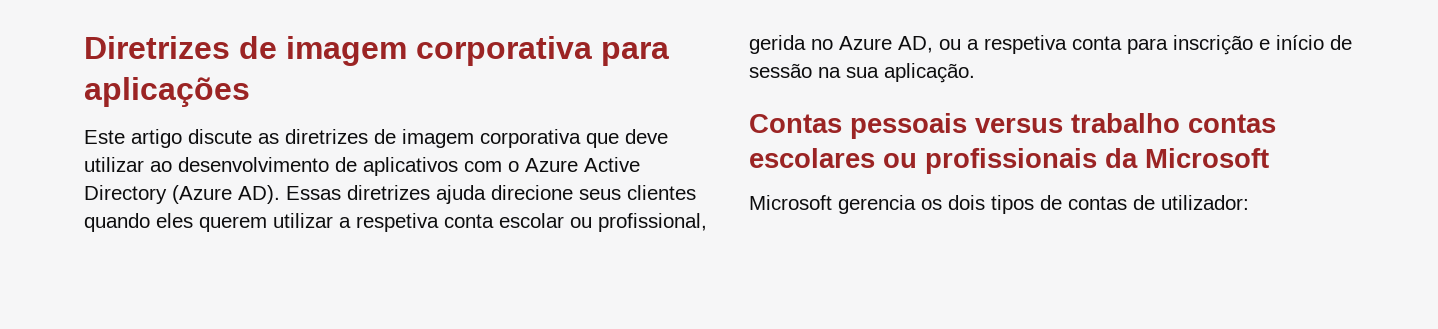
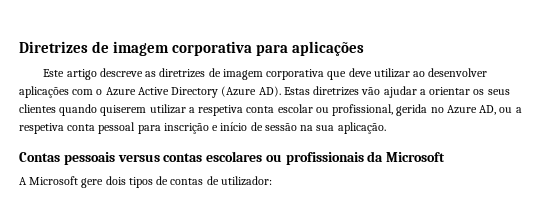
[188,129,252,144] discute -> [99,68,143,77] descreve
[178,157,458,176] desenvolvimento de aplicativos -> [428,68,488,77] [19,86,69,98] desenvolver aplicações
[286,185,573,204] Essas diretrizes ajuda direcione -> [283,86,485,98] Estas diretrizes vão ajudar a orientar os
[156,213,267,232] eles querem -> [100,105,147,116] quiserem
(1122, 43) none -> [98,122,136,134] pessoal
[1071,113,1180,133] trabalho -> (160, 158) none
[749,195,942,214] Microsoft gerencia os -> [19,176,104,188] A Microsoft gere

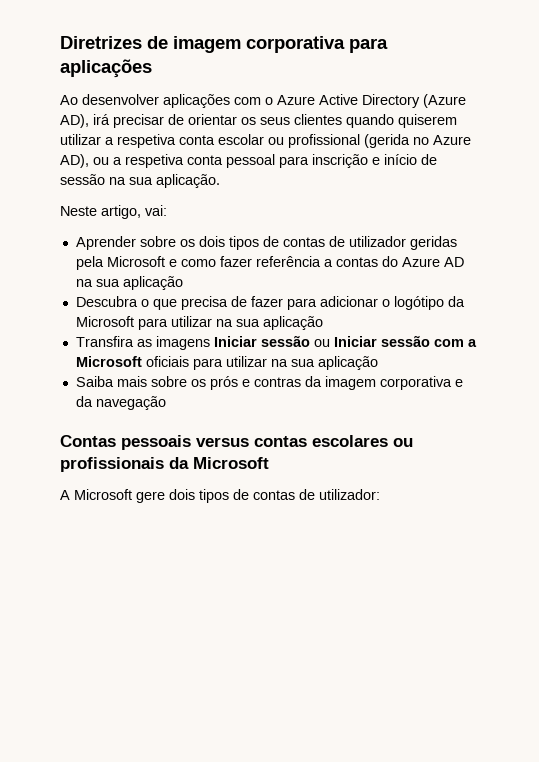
[43,68,425,80] Este artigo descreve as diretrizes de imagem corporativa que deve utilizar ao -> [60,95,78,105] Ao
[258,86,426,98] AD). Estas diretrizes vão ajudar a -> [60,114,184,128] AD), irá precisar de
[332,104,428,116] profissional, gerida -> [288,134,410,148] profissional (gerida
[479,105,497,115] AD, -> [60,154,89,168] AD),
(386, 128) none -> [60,205,167,219] [75,236,457,250] [75,256,464,270] [75,276,183,290] [75,296,465,310] [75,316,323,330] [75,335,477,350] [75,356,378,370] [75,376,463,390] [75,396,166,410] // Neste artigo, vai: // Aprender sobre os dois tipos de contas de utilizador geridas pela Microsoft e como fazer referência a contas do Azure AD na sua aplicação // Descubra o que precisa de fazer para adicionar o logótipo da Microsoft para utilizar na sua aplicação // Transfira as imagens Iniciar sessão ou Iniciar sessão com a Microsoft oficiais para utilizar na sua aplicação // Saiba mais sobre os prós e contras da imagem corporativa e da navegação

